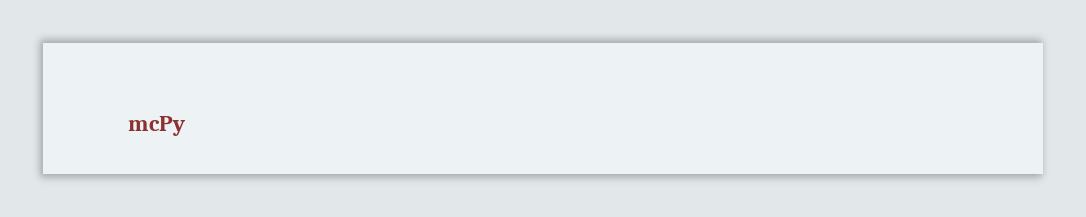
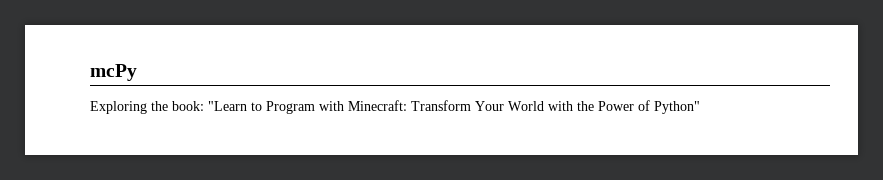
(185, 126) none -> [90,100,700,114] // Exploring the book: "Learn to Program with Minecraft: Transform Your World with the Power of Python"

